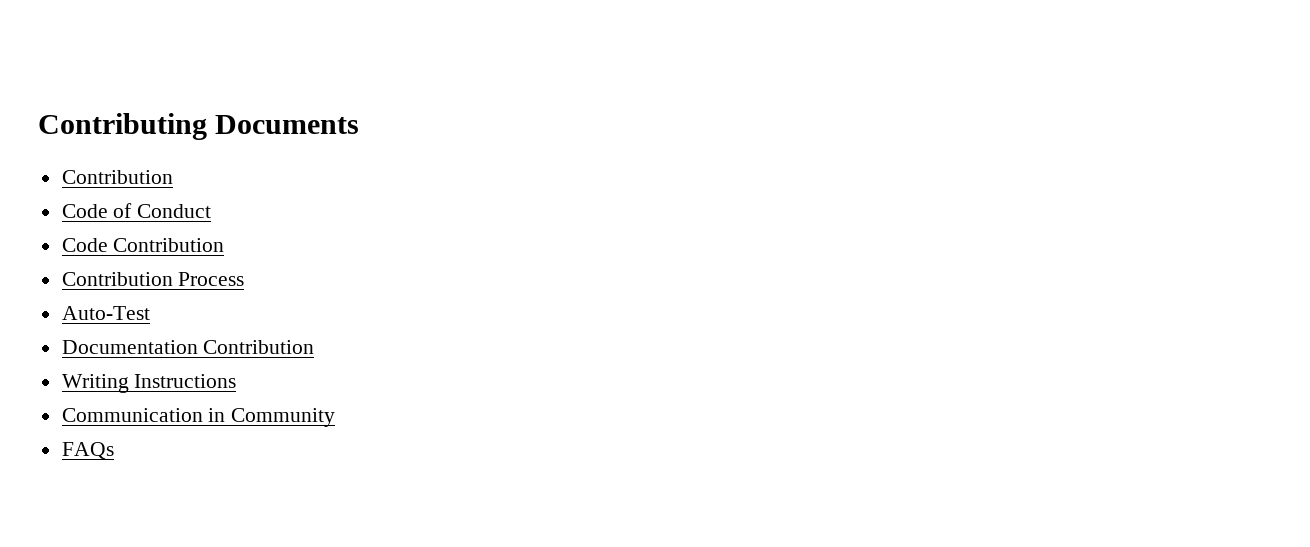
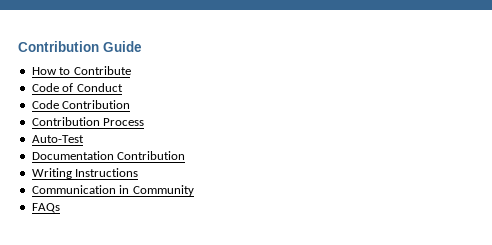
[38,113,360,140] [61,170,173,184] Contributing Documents // Contribution -> [18,41,142,52] [31,66,131,75] Contribution Guide // How to Contribute

